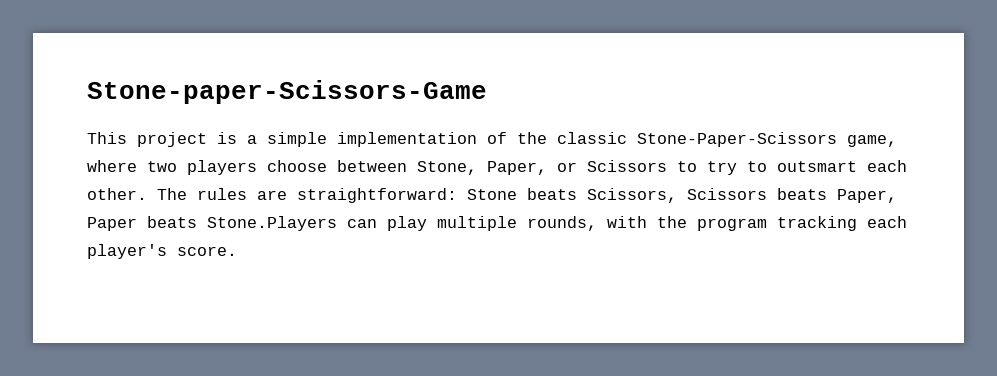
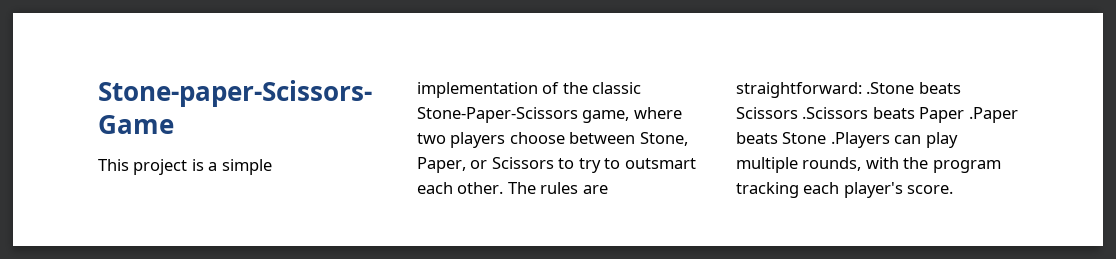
[467,188,897,203] [87,216,337,231] Stone beats Scissors, Scissors beats Paper, Paper beats Stone.Players -> [866,82,961,94] [736,107,1018,123] [736,132,890,148] .Stone beats Scissors .Scissors beats Paper .Paper beats Stone .Players

